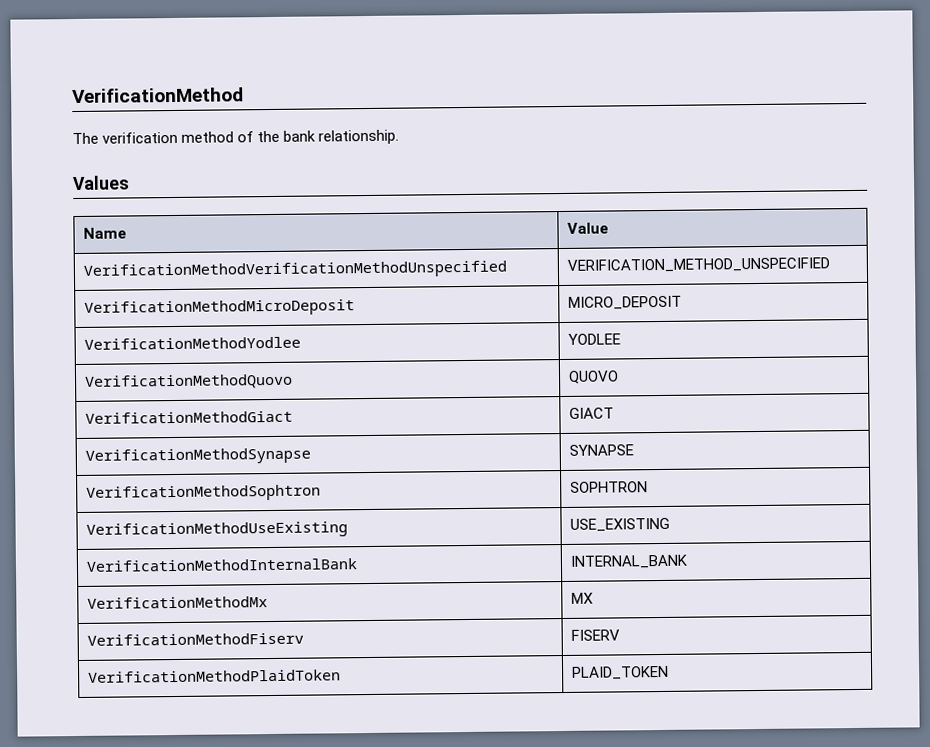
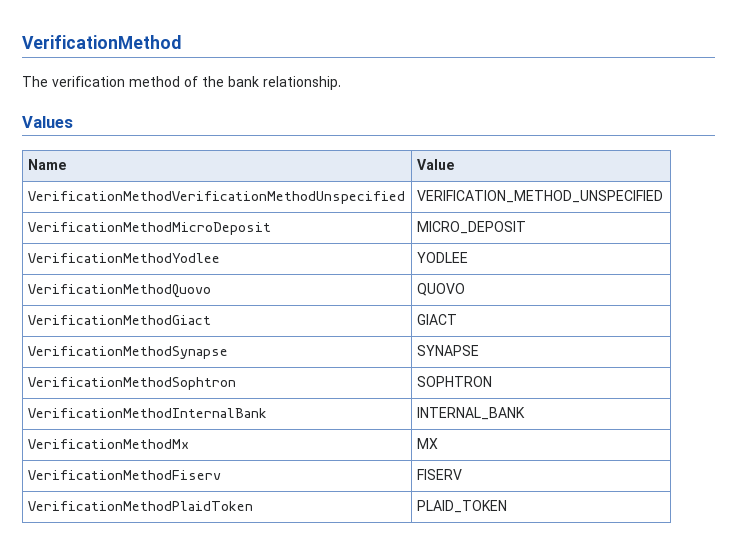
[86,521,349,539] [570,517,671,532] // VerificationMethodUseExisting | USE_EXISTING -> (492, 381) none

